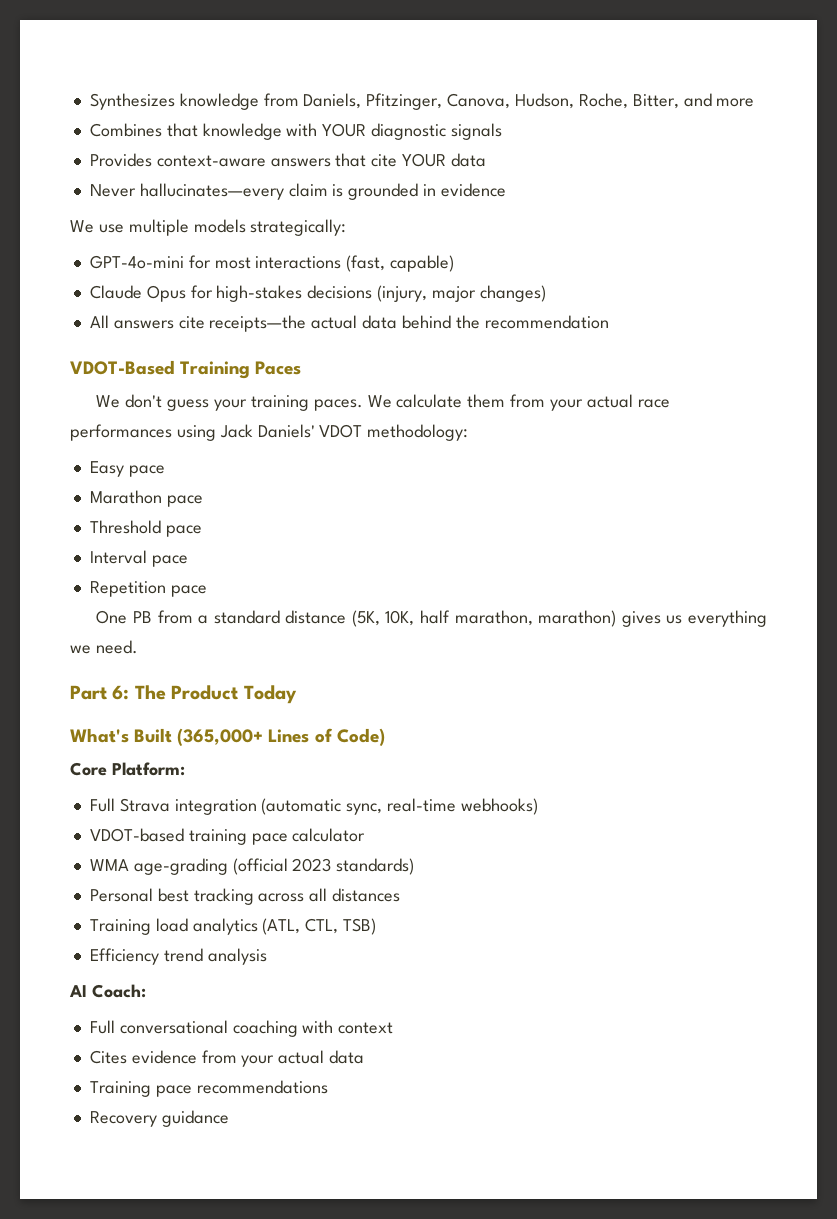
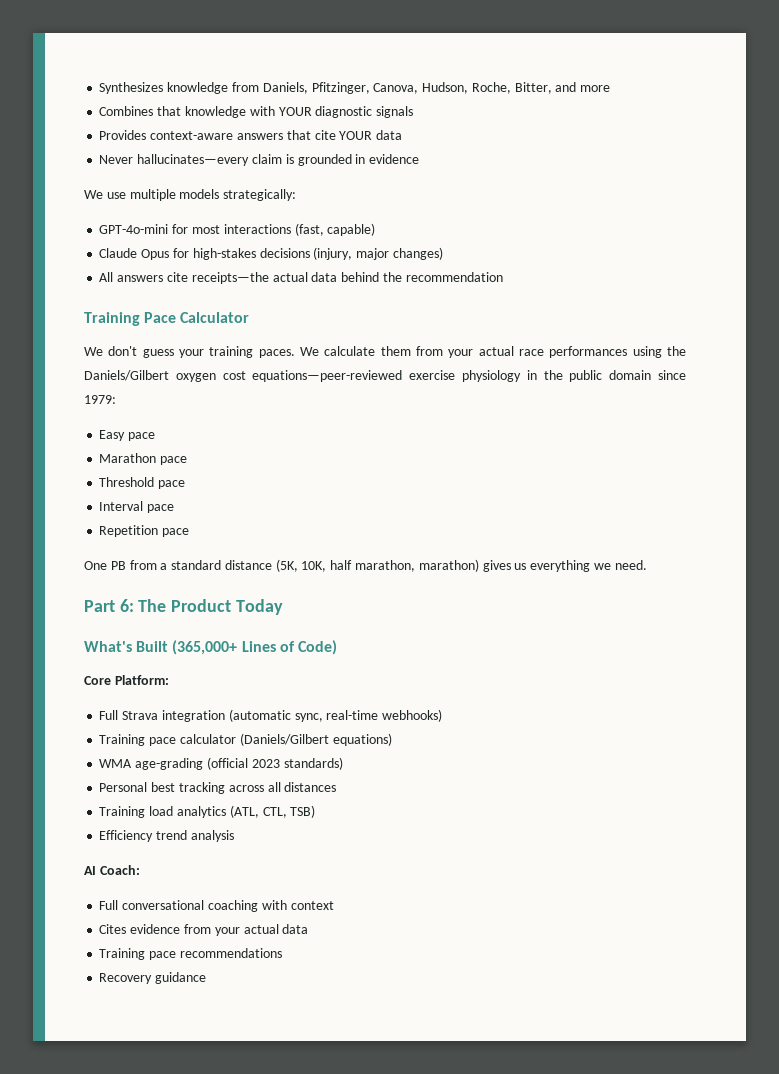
[70,360,302,379] VDOT-Based Training Paces -> [84,312,250,326] Training Pace Calculator
[219,424,469,441] Jack Daniels' VDOT methodology: -> [667,346,686,356] [84,370,686,382] [84,395,116,404] the Daniels/Gilbert oxygen cost equations—peer-reviewed exercise physiology in the public domain since 1979:
[89,828,247,845] VDOT-based training -> [99,734,146,746] Training
(366, 835) none -> [239,733,392,746] (Daniels/Gilbert equations)

